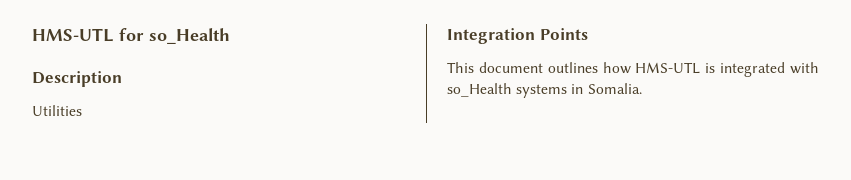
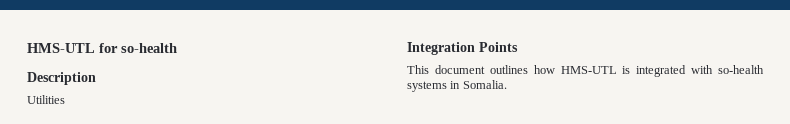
[149,28,230,44] so_Health -> [121,43,177,53] so-health
[447,83,512,97] so_Health -> [718,65,764,74] so-health

